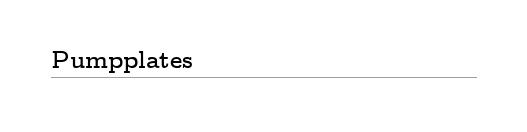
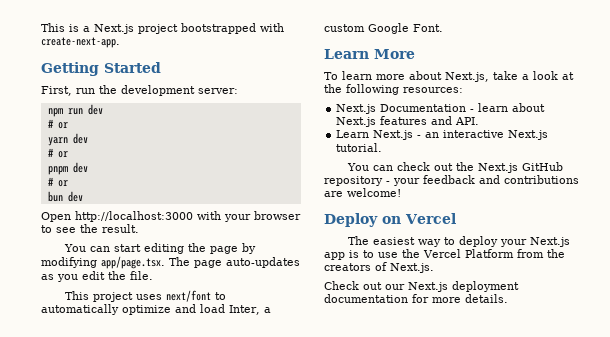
[51,51,193,73] Pumpplates -> [41,23,284,34] [41,37,120,48] [41,62,161,76] [41,85,238,96] [47,104,103,117] [47,119,68,129] [47,133,88,146] [47,148,68,158] [47,162,88,175] [47,177,68,187] [47,191,83,202] [41,211,301,222] [41,224,139,233] [63,243,256,254] [41,256,300,269] [41,271,153,282] [64,290,226,302] [41,304,271,315] [324,23,443,34] [324,49,415,59] [324,71,574,82] [324,84,463,95] [336,103,546,114] [336,116,480,127] [336,130,549,140] [336,143,383,152] [346,162,563,173] [324,175,579,186] [324,188,401,197] [324,213,456,227] [347,236,570,247] [324,249,565,260] [324,262,434,273] [324,281,519,292] [324,294,508,303] This is a Next.js project bootstrapped with create-next-app. // Getting Started // First, run the development server: // npm run dev // # or // yarn dev // # or // pnpm dev // # or // bun dev // Open http://localhost:3000 with your browser to see the result. // You can start editing the page by modifying app/page.tsx. The page auto-updates as you edit the file. // This project uses next/font to automatically optimize and load Inter, a custom Google Font. // Learn More // To learn more about Next.js, take a look at the following resources: // Next.js Documentation - learn about Next.js features and API. // Learn Next.js - an interactive Next.js tutorial. // You can check out the Next.js GitHub repository - your feedback and contributions are welcome! // Deploy on Vercel // The easiest way to deploy your Next.js app is to use the Vercel Platform from the creators of Next.js. // Check out our Next.js deployment documentation for more details.

